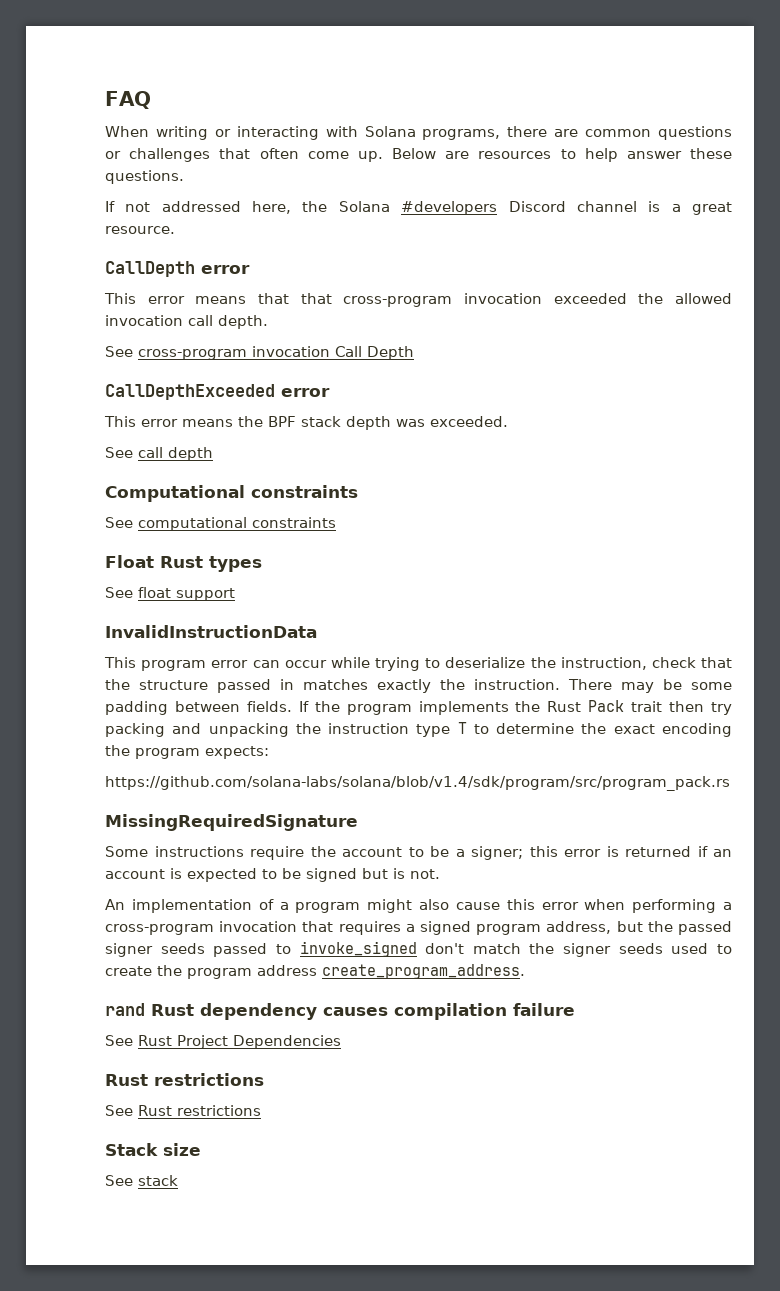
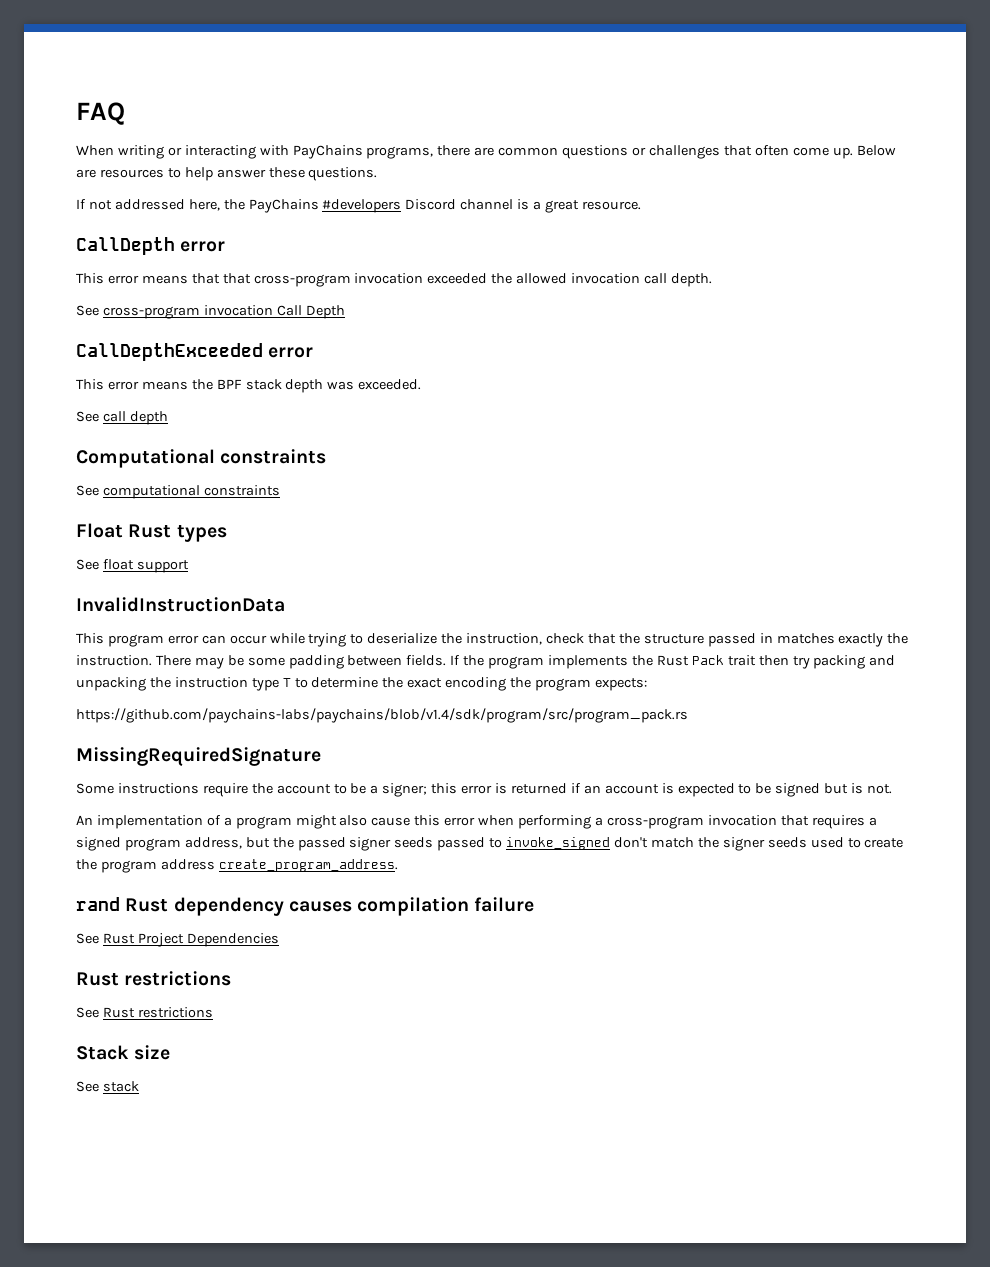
[364,126,416,137] Solana -> [292,145,363,159] PayChains
[338,201,390,212] Solana -> [248,199,319,213] PayChains
[105,776,730,791] https://github.com/solana-labs/solana/blob/v1.4/sdk/program/src/program_pack.rs -> [76,708,688,723] https://github.com/paychains-labs/paychains/blob/v1.4/sdk/program/src/program_pack.rs

